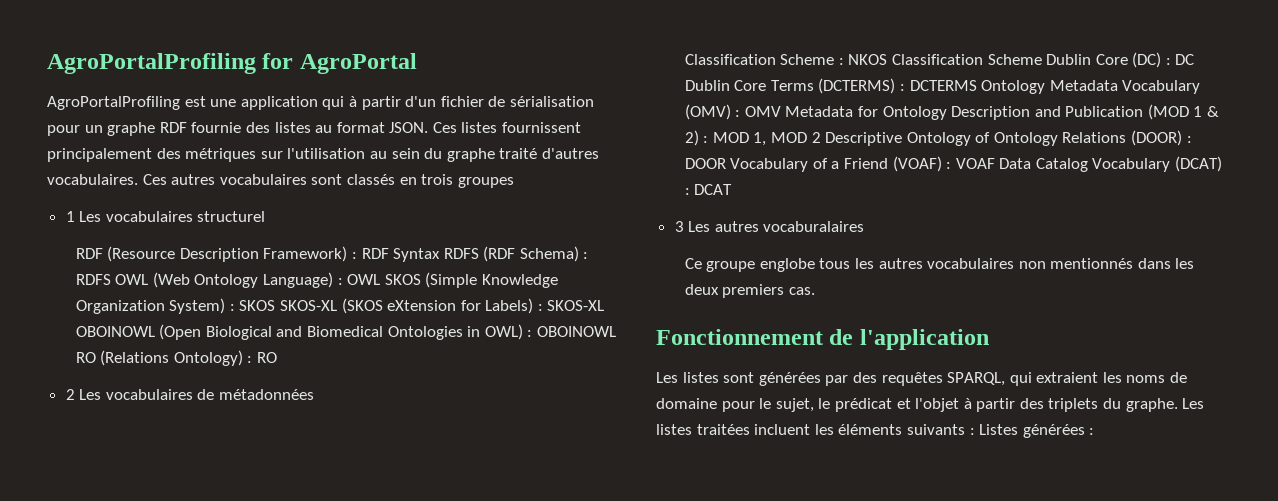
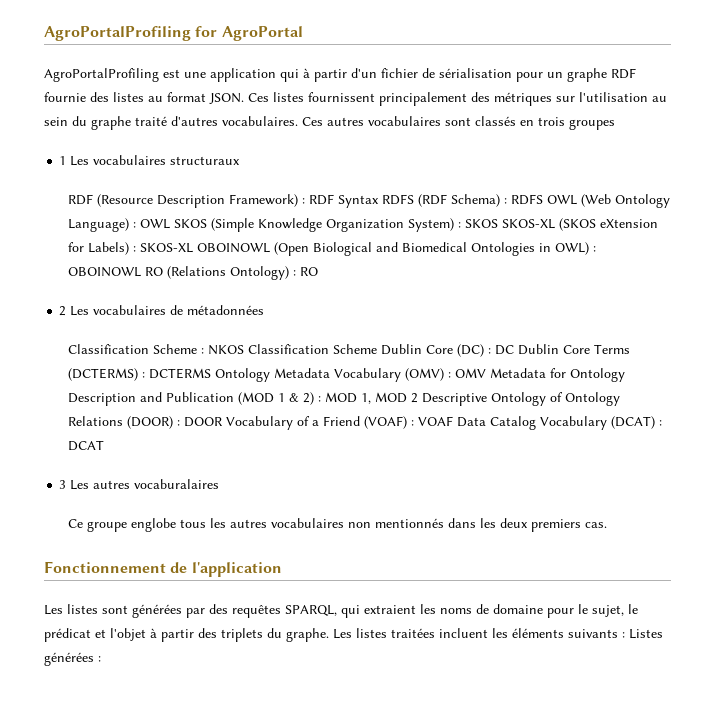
[197,211,266,222] structurel -> [170,156,241,165] structuraux

